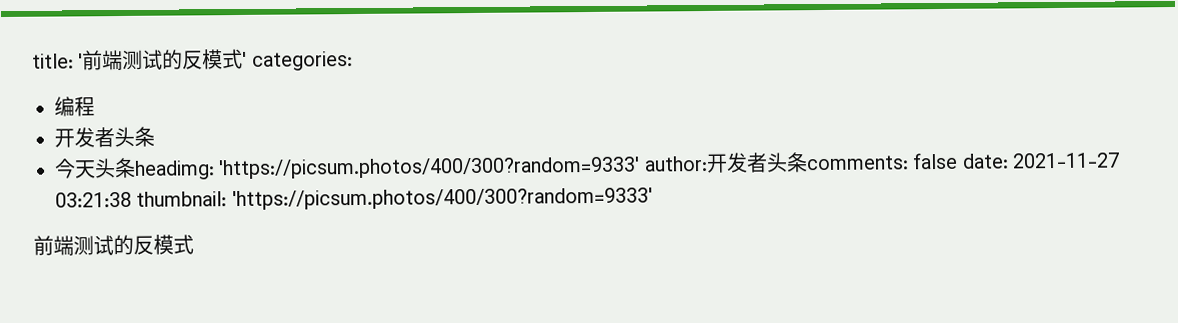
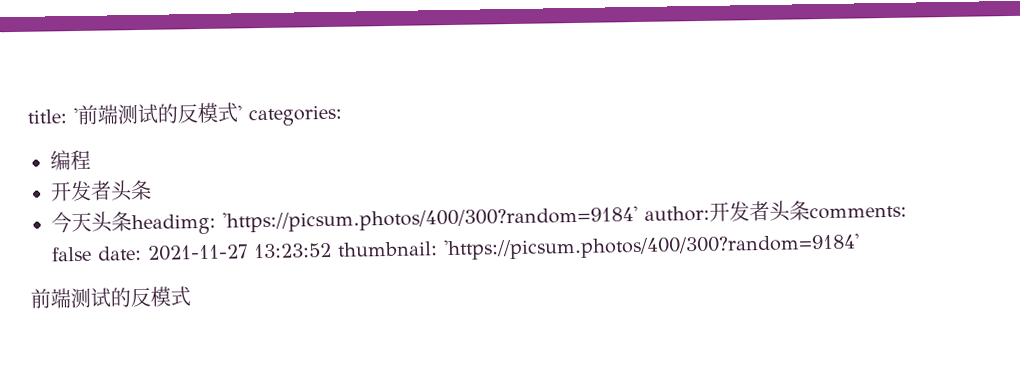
[218,156,641,180] 'https://picsum.photos/400/300?random=9333' -> [222,206,638,233] 'https://picsum.photos/400/300?random=9184'
[55,187,653,211] 03:21:38 thumbnail: 'https://picsum.photos/400/300?random=9333' -> [253,233,860,261] 13:23:52 thumbnail: 'https://picsum.photos/400/300?random=9184'

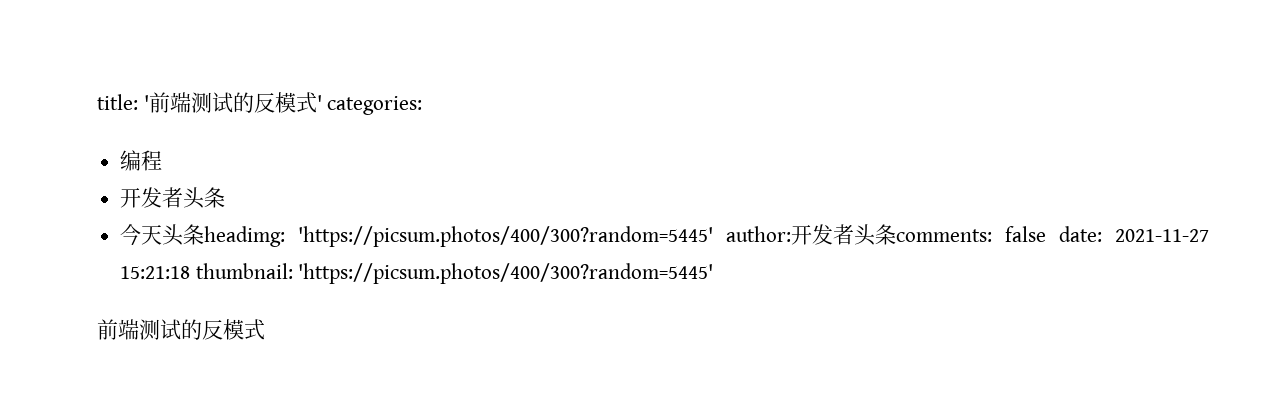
[222,206,638,233] 'https://picsum.photos/400/300?random=9184' -> [298,226,714,247] 'https://picsum.photos/400/300?random=5445'
[253,233,860,261] 13:23:52 thumbnail: 'https://picsum.photos/400/300?random=9184' -> [120,263,714,284] 15:21:18 thumbnail: 'https://picsum.photos/400/300?random=5445'

